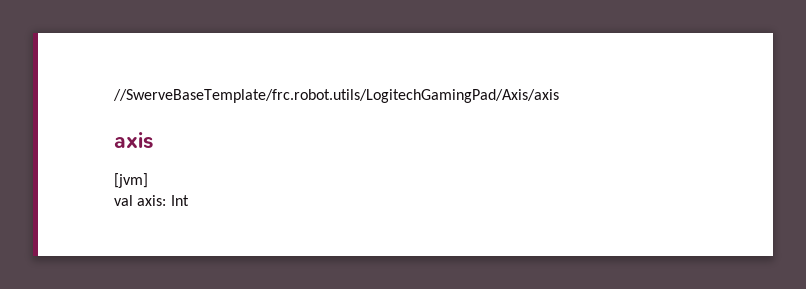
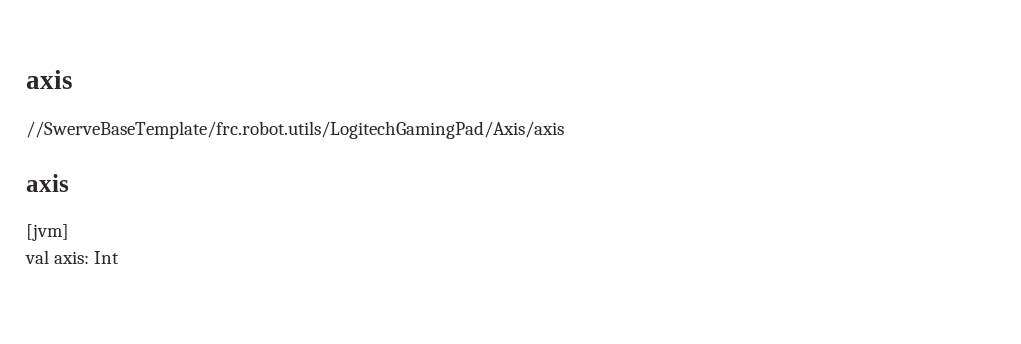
(113, 96) none -> [26,70,73,89] axis //

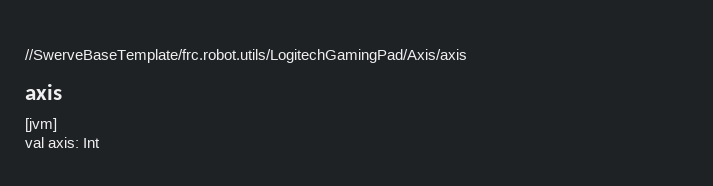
[26,70,73,89] axis // -> (25, 56) none

